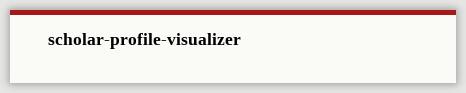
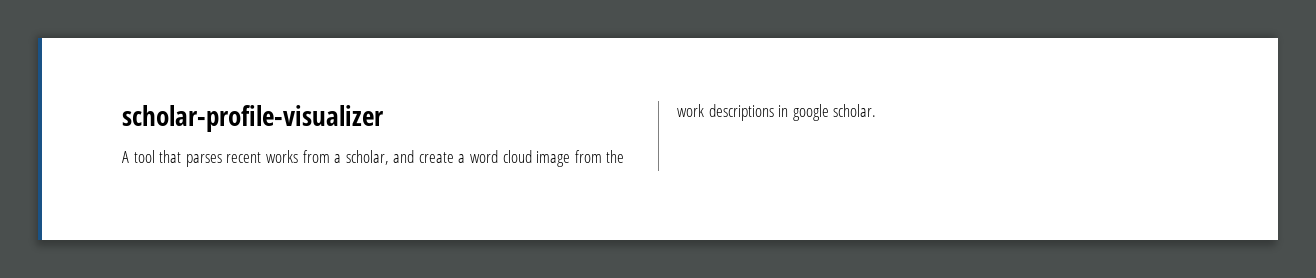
(241, 41) none -> [122,150,625,167] [677,104,877,121] // A tool that parses recent works from a scholar, and create a word cloud image from the work descriptions in google scholar.

